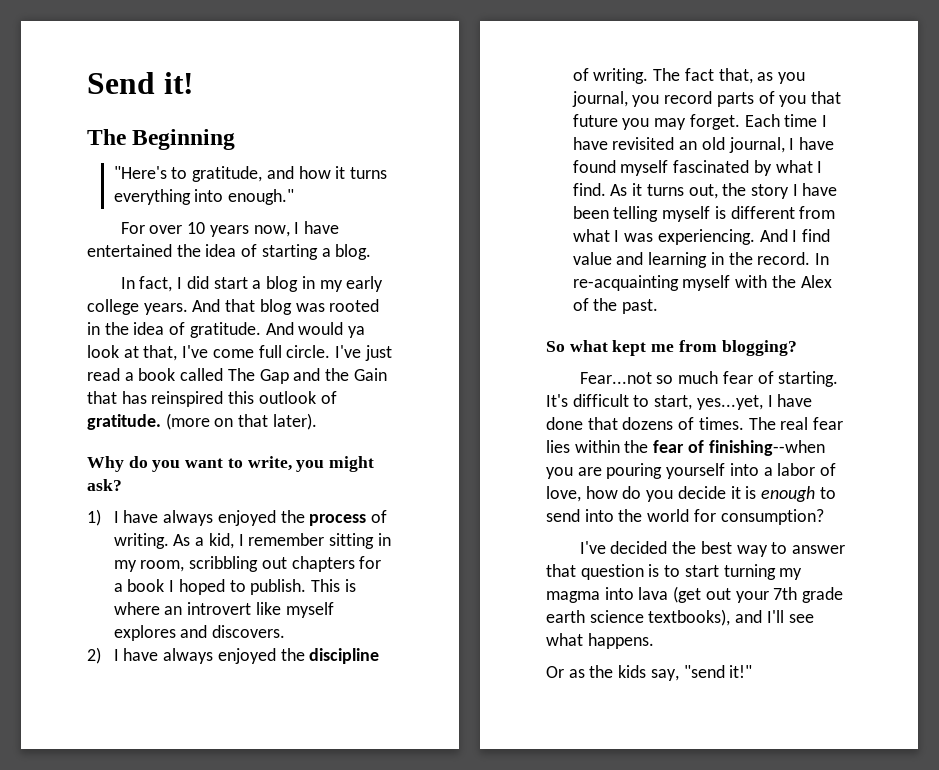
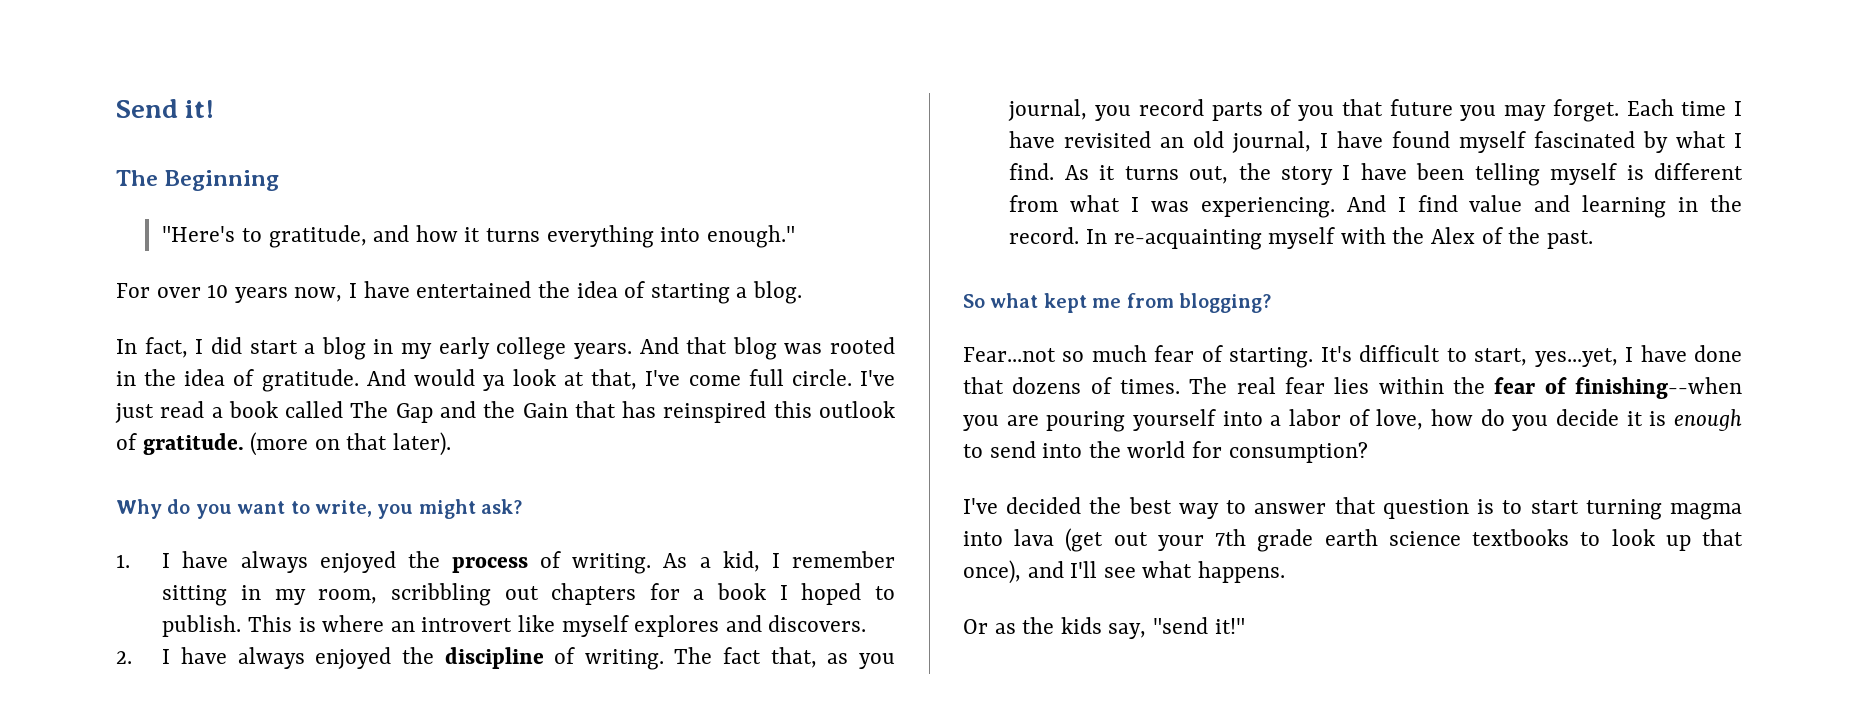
[87,509,101,526] 1) -> [116,554,130,568] 1.
[87,647,101,664] 2) -> [116,651,132,664] 2.
[779,568,803,580] my -> (1662, 509) none
[648,609,731,626] textbooks), -> [1472,529,1744,551] [963,560,1021,584] textbooks to look up that once),

